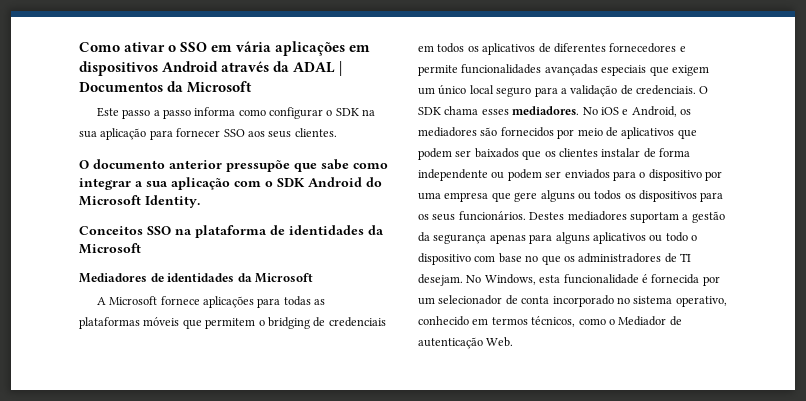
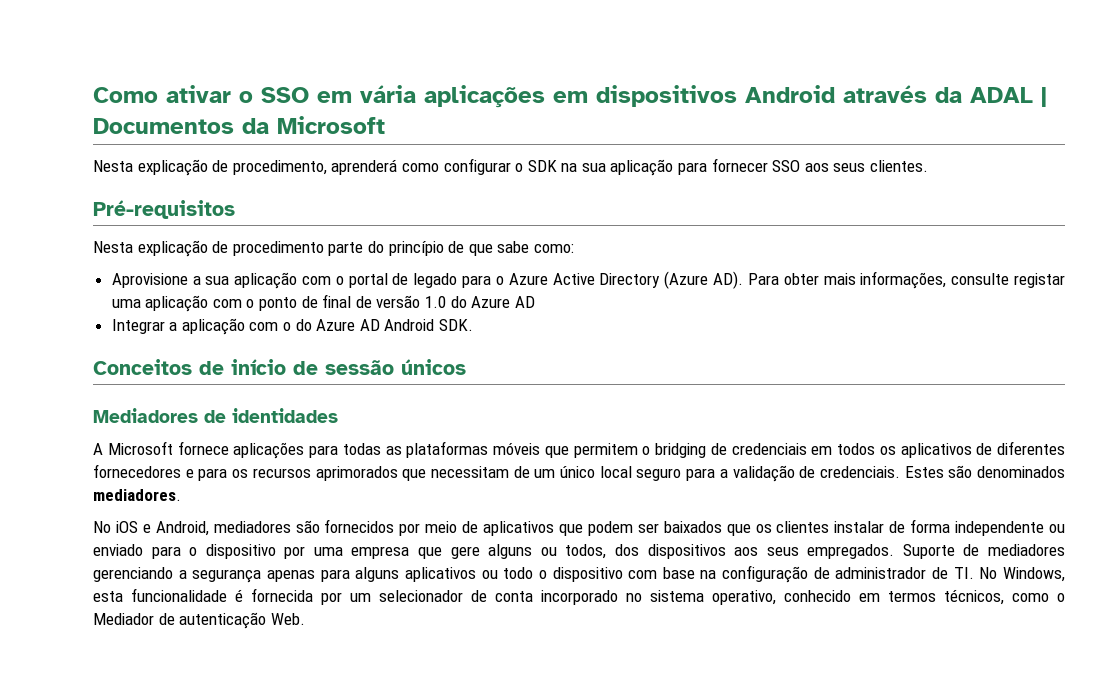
[96,107,236,119] Este passo a passo informa -> [93,159,398,176] Nesta explicação de procedimento, aprenderá
[79,159,388,172] [79,178,131,190] O documento anterior pressupõe que sabe como integrar -> [93,200,235,219] [93,240,574,257] [111,273,188,288] Pré-requisitos // Nesta explicação de procedimento parte do princípio de que sabe como: // Aprovisione
[277,177,382,187] [79,195,200,208] [79,225,384,238] [79,243,141,254] SDK Android do Microsoft Identity. // Conceitos SSO na plataforma de identidades da Microsoft -> [348,271,1065,289] [111,294,535,312] [111,318,474,335] [93,359,466,375] portal de legado para o Azure Active Directory (Azure AD). Para obter mais informações, consulte registar uma aplicação com o ponto de final de versão 1.0 do Azure AD // Integrar a aplicação com o do Azure AD Android SDK. // Conceitos de início de sessão únicos
[237,273,314,283] da Microsoft -> (338, 415) none
[418,64,709,76] permite funcionalidades avançadas especiais que exigem -> [198,466,530,481] para os recursos aprimorados que necessitam de
[699,86,709,94] [418,106,509,115] O SDK chama esses -> [904,465,1066,478] Estes são denominados
(580, 110) none -> (181, 495) //
[680,109,691,115] os -> (209, 528) none
[507,169,610,181] podem ser enviados -> [93,544,143,556] enviado
[594,190,724,202] [418,211,725,223] [418,232,430,242] todos os dispositivos para os seus funcionários. Destes mediadores suportam a gestão da -> [565,544,1065,559] [93,567,187,582] todos, dos dispositivos aos seus empregados. Suporte de mediadores gerenciando a
[525,253,691,265] [418,274,463,286] no que os administradores de TI desejam. -> [700,565,974,583] na configuração de administrador de TI.

